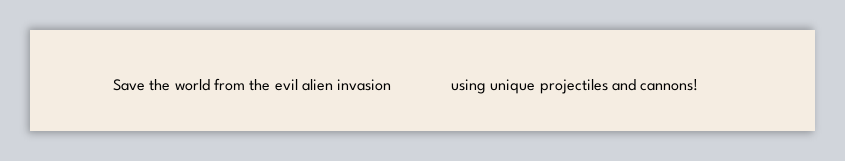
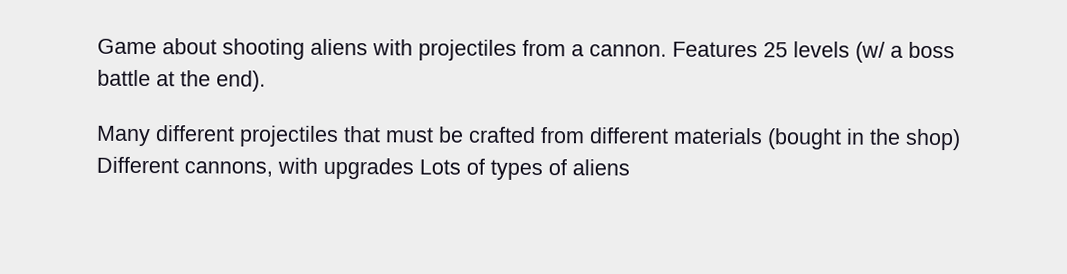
[113,78,699,94] Save the world from the evil alien invasion using unique projectiles and cannons! -> [97,38,955,63] [97,69,266,92] [96,125,961,151] [96,156,630,181] Game about shooting aliens with projectiles from a cannon. Features 25 levels (w/ a boss battle at the end). // Many different projectiles that must be crafted from different materials (bought in the shop) Different cannons, with upgrades Lots of types of aliens

